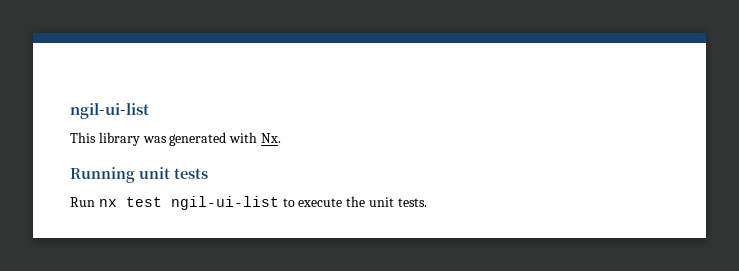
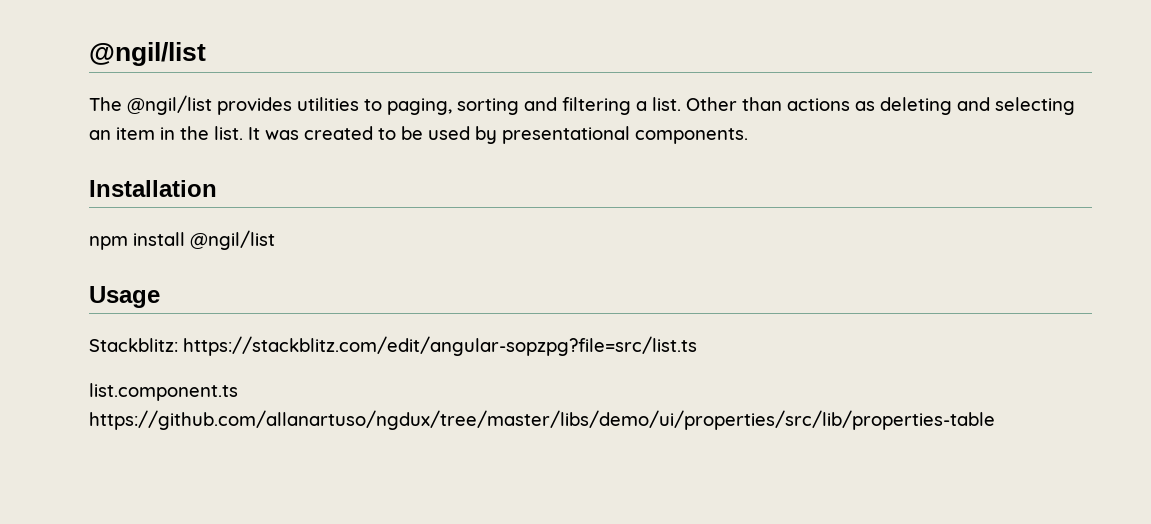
[70,102,149,119] [70,132,281,146] [70,167,208,183] [70,196,427,210] ngil-ui-list // This library was generated with Nx. // Running unit tests // Run nx test ngil-ui-list to execute the unit tests. -> [89,42,206,66] [89,95,1075,115] [89,126,748,144] [89,180,217,197] [89,230,275,250] [89,286,160,308] [89,336,697,356] [89,383,238,401] [89,410,995,430] @ngil/list // The @ngil/list provides utilities to paging, sorting and filtering a list. Other than actions as deleting and selecting an item in the list. It was created to be used by presentational components. // Installation // npm install @ngil/list // Usage // Stackblitz: https://stackblitz.com/edit/angular-sopzpg?file=src/list.ts // list.component.ts https://github.com/allanartuso/ngdux/tree/master/libs/demo/ui/properties/src/lib/properties-table

